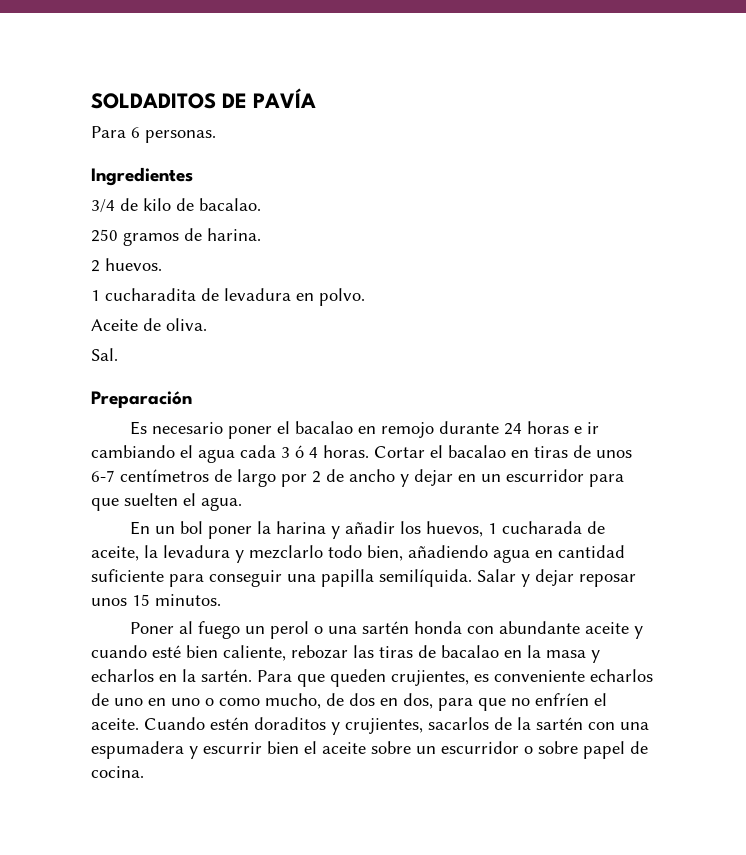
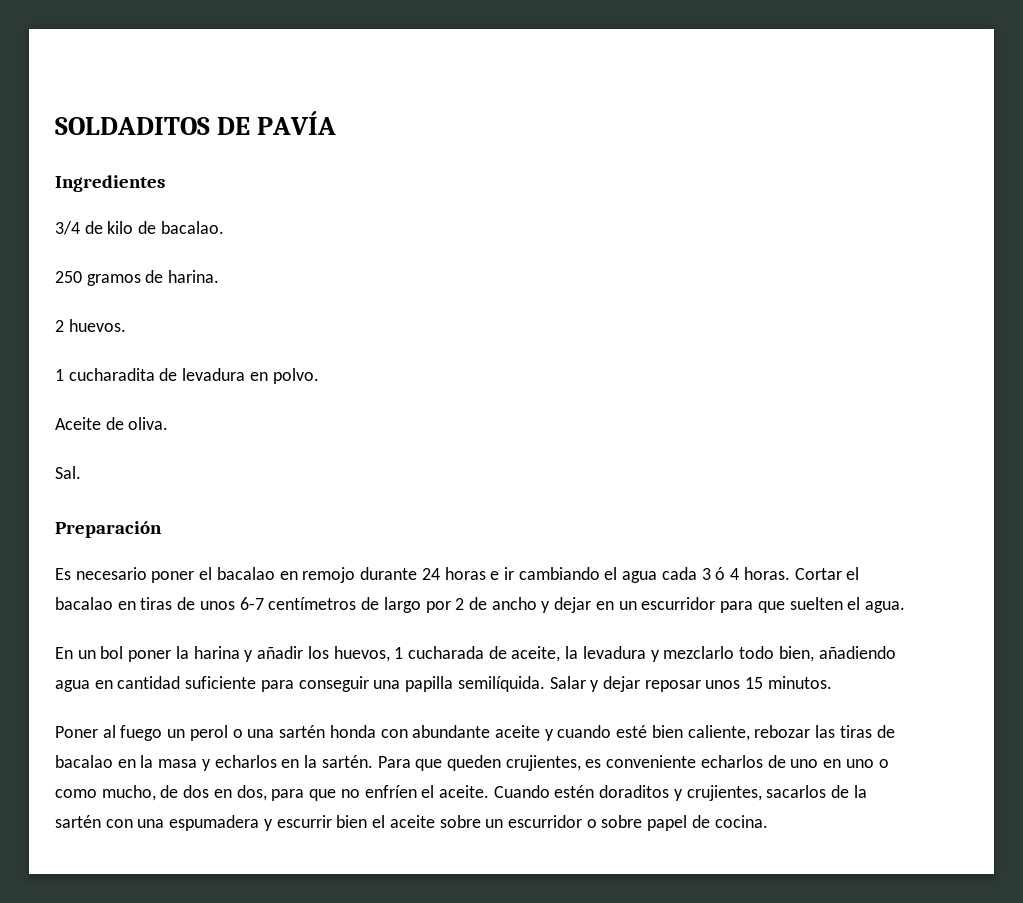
[91,126,216,143] // Para 6 personas. -> (337, 123) none

